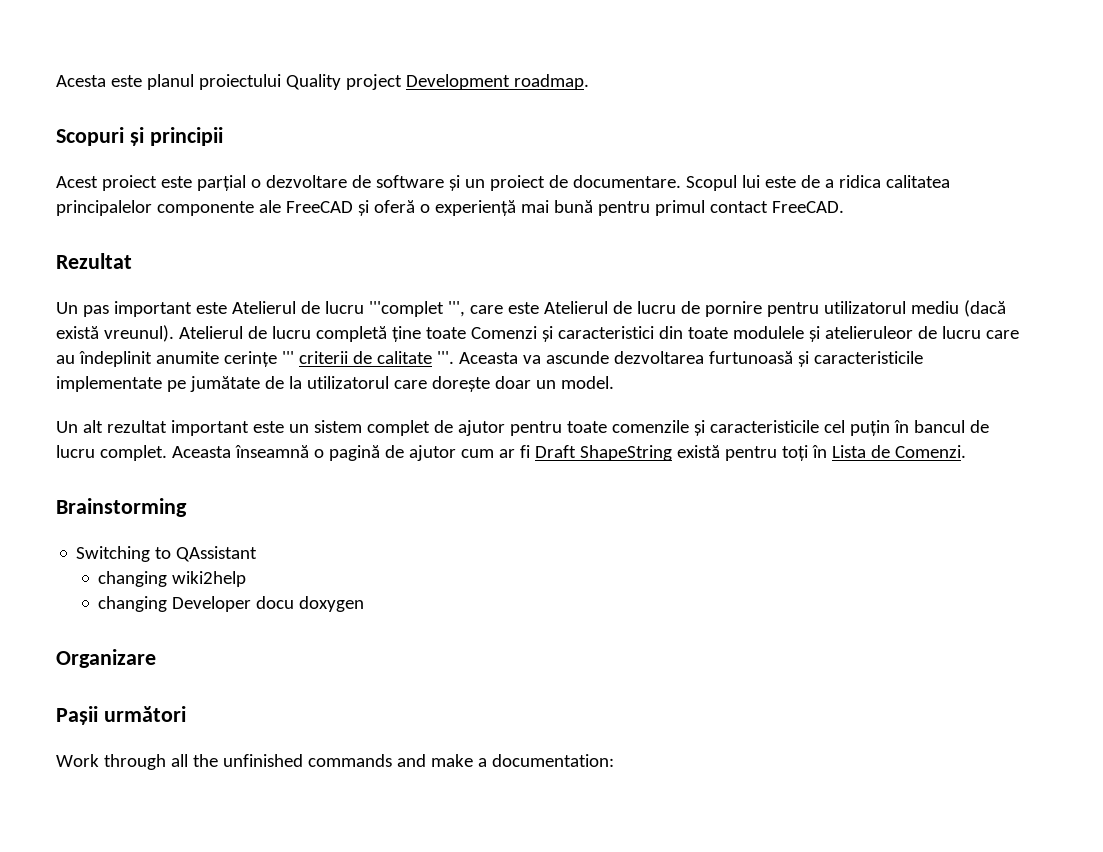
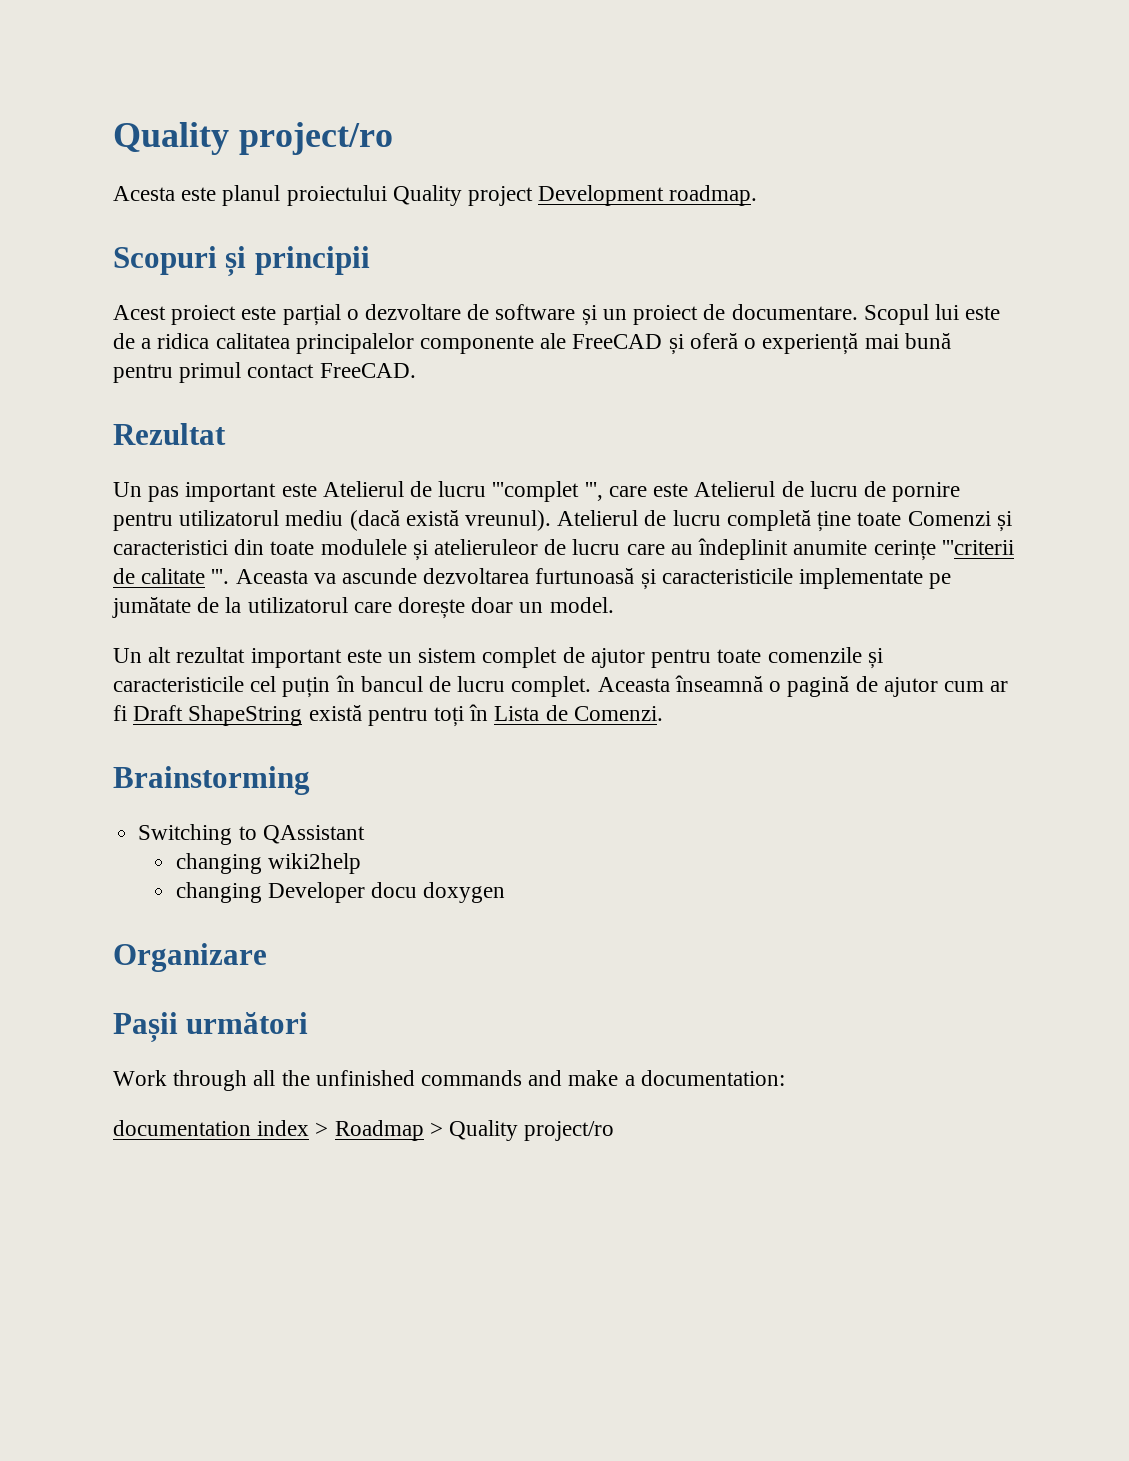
(56, 81) none -> [113,122,393,155] Quality project/ro //
[281,351,348,364] ''' criterii -> [941,540,1014,555] '''criterii
(614, 760) none -> [113,1120,615,1141] // documentation index > Roadmap > Quality project/ro

